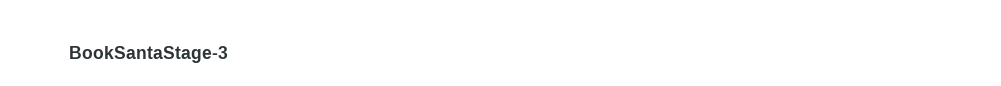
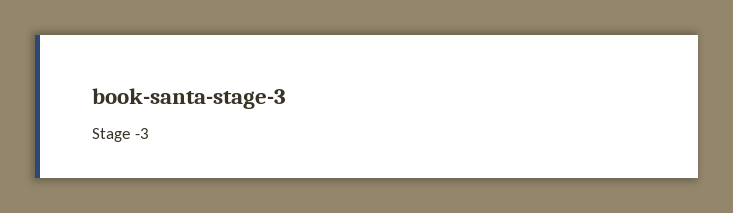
[69,46,228,63] BookSantaStage-3 -> [92,88,286,109] [92,128,149,142] book-santa-stage-3 // Stage -3

